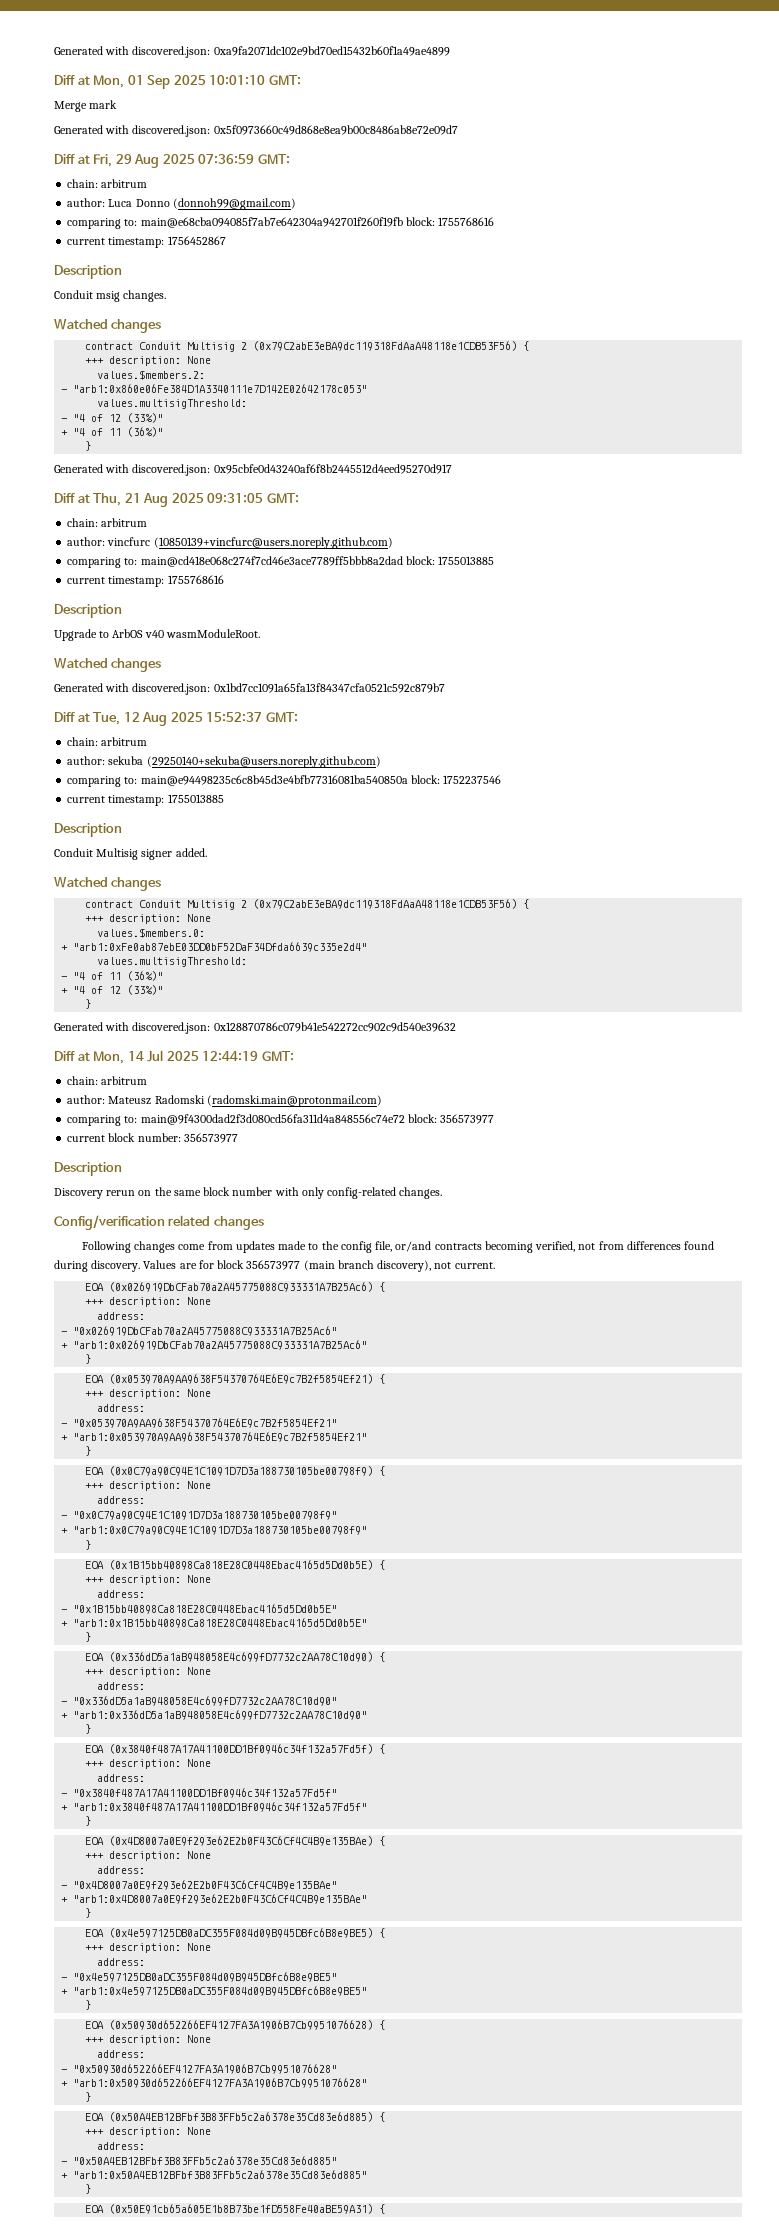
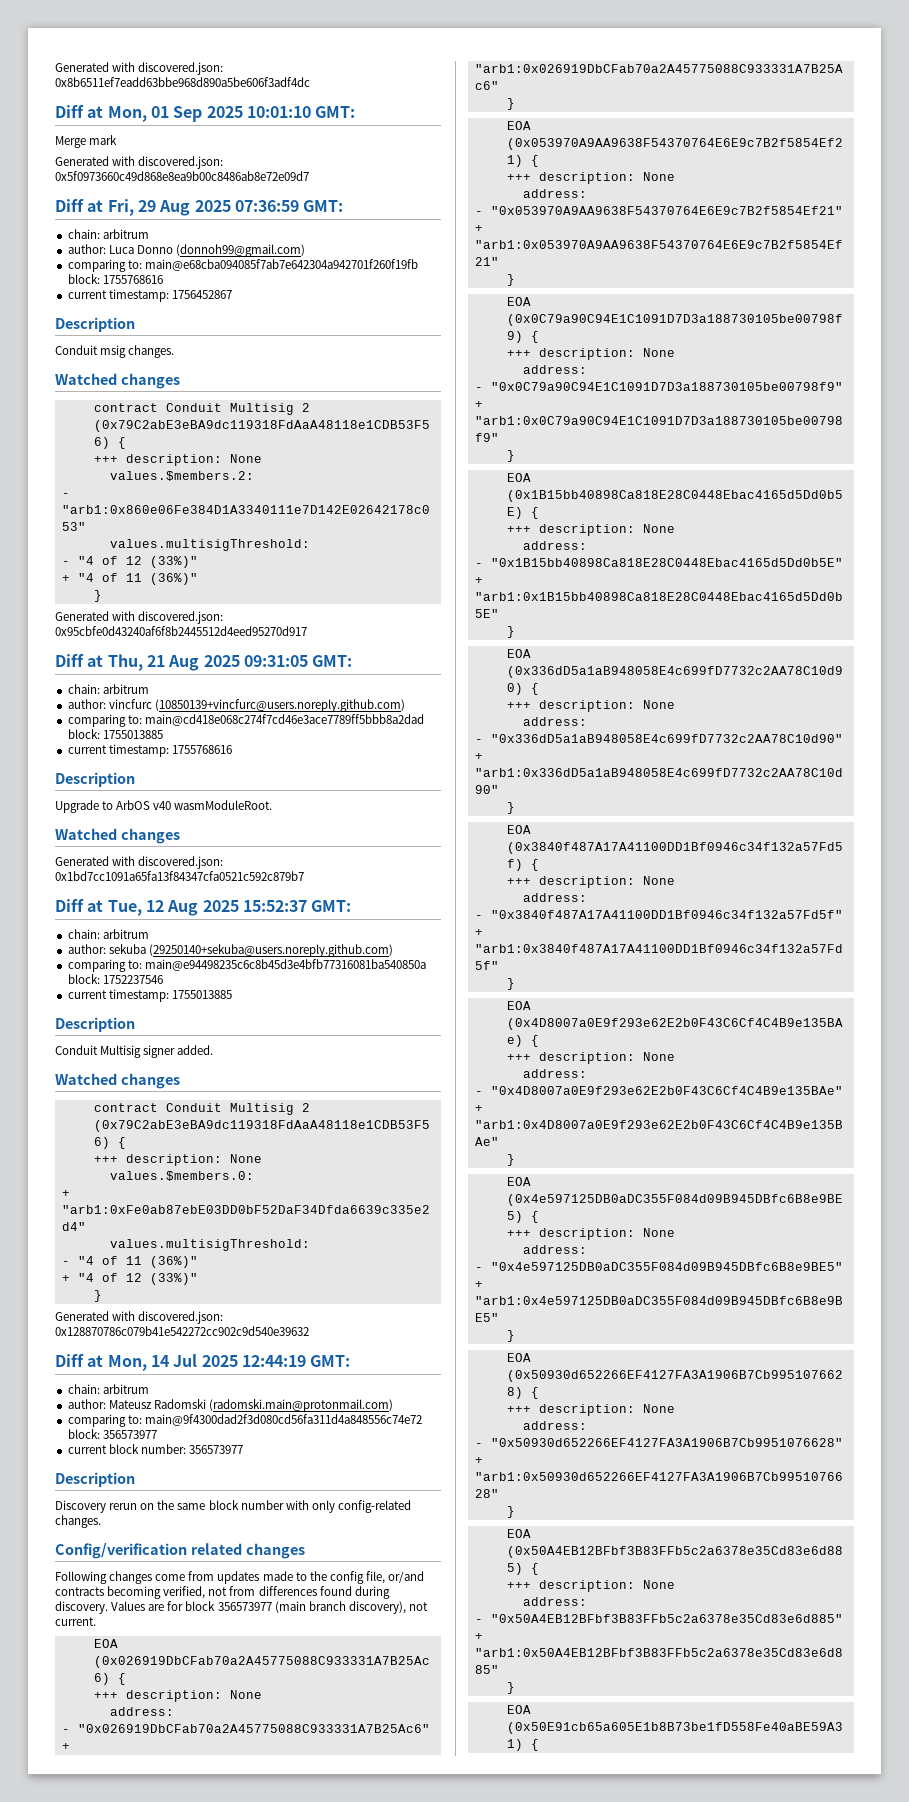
[54,46,450,58] Generated with discovered.json: 0xa9fa2071dc102e9bd70ed15432b60f1a49ae4899 -> [55,62,224,75] [55,77,310,87] Generated with discovered.json: 0x8b6511ef7eadd63bbe968d890a5be606f3adf4dc

